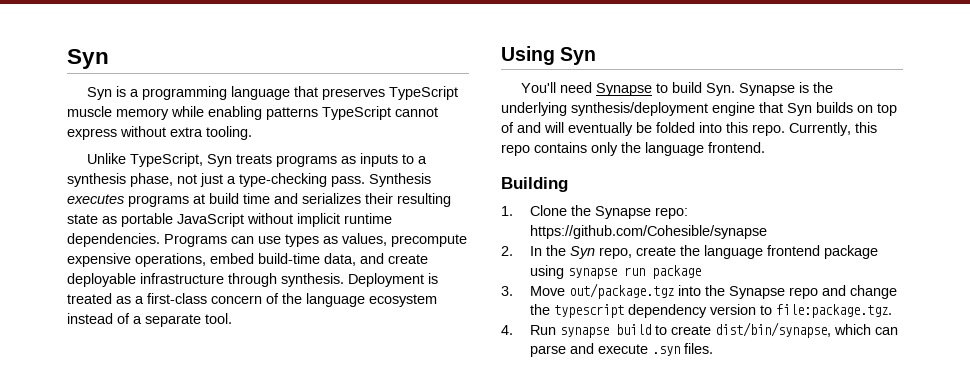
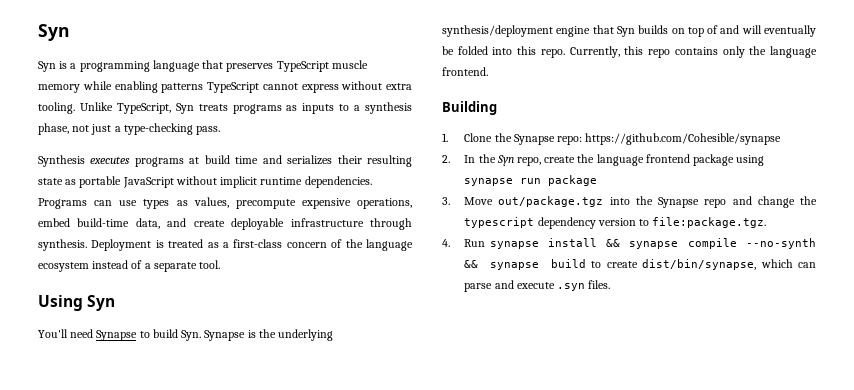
(252, 133) // -> (75, 108) none
(365, 181) none -> (221, 130) //
(609, 332) none -> [547,238,816,249] [464,260,540,270] install && synapse compile --no-synth && synapse

